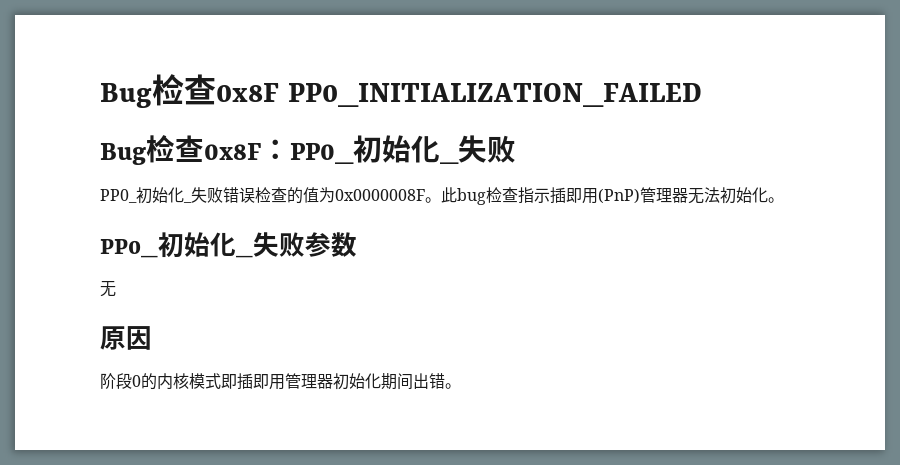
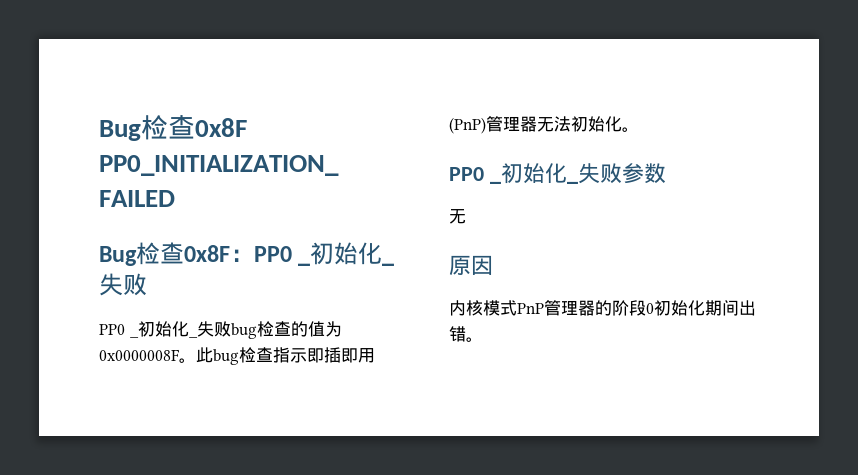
[290,143,354,164] PP0_ -> [254,246,292,262] [298,262,311,266] PP0 _
[100,187,255,204] PP0_初始化_失败错误 -> [99,324,125,335] [129,321,257,339] PP0 _初始化_失败bug
(550, 195) none -> [307,348,324,363] 即
[100,239,158,258] PP0_ -> [449,167,484,181] [489,181,501,184] PP0 _
[100,373,333,390] 阶段0的内核模式即插即用管理器 -> [449,300,654,316] 内核模式PnP管理器的阶段0

